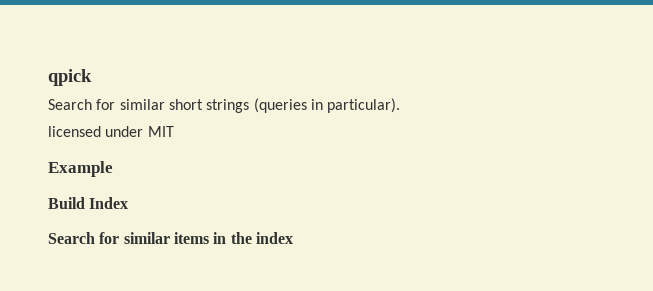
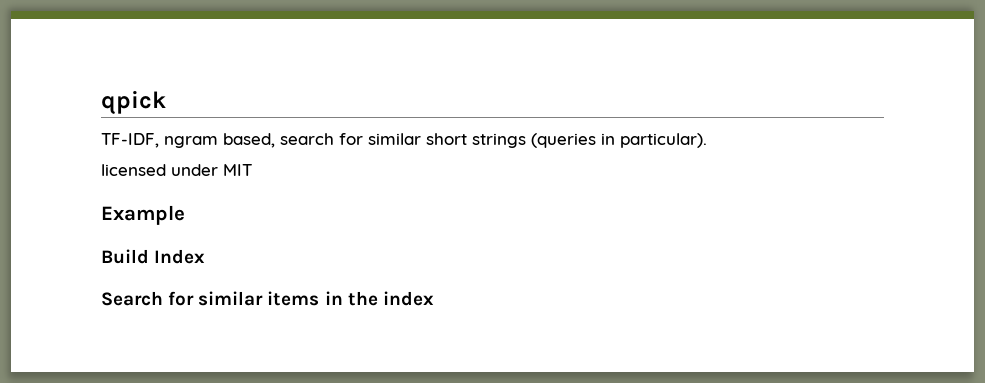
[48,99,92,110] Search -> [101,133,334,148] TF-IDF, ngram based, search

